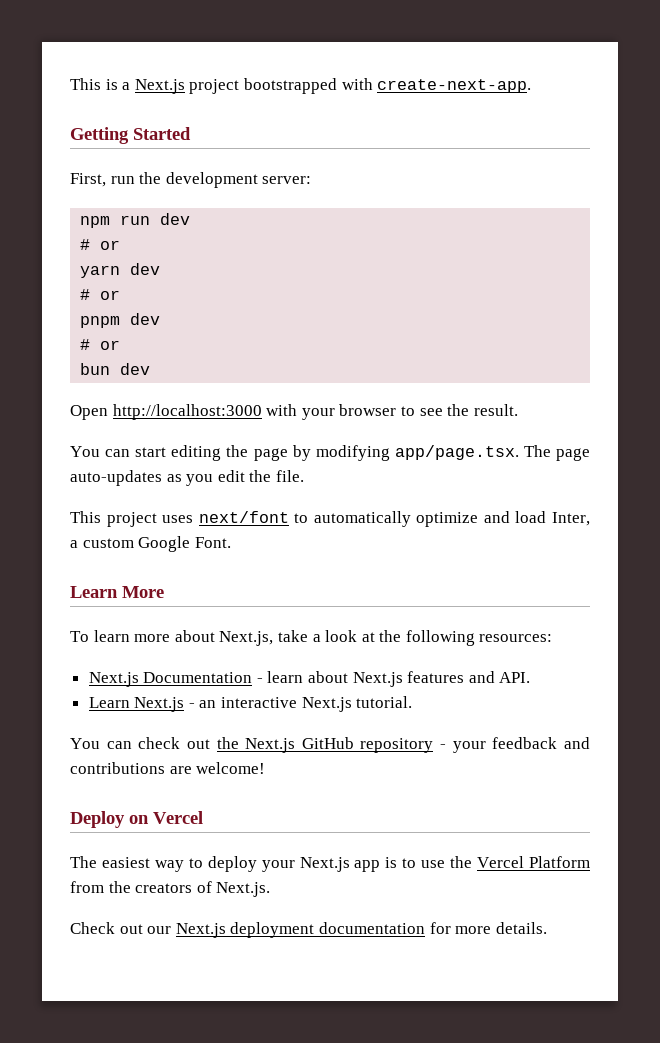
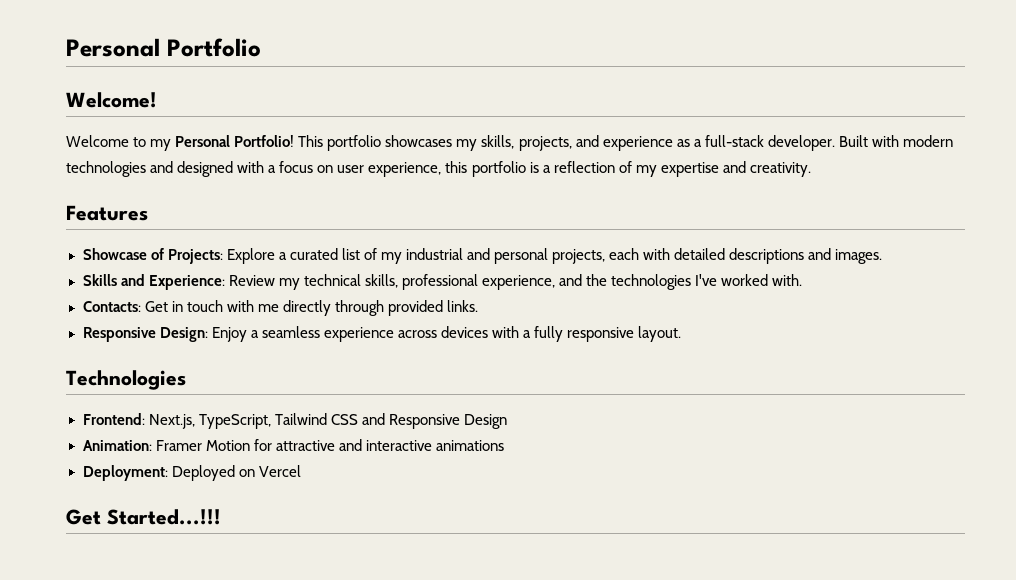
[70,78,532,94] [70,127,191,144] [70,172,312,188] [80,213,191,228] [80,239,121,250] [80,263,161,278] [80,289,121,300] [80,313,161,328] [80,339,121,350] [80,363,151,375] [70,404,518,420] [70,445,590,461] [70,470,304,486] [70,511,590,527] [70,536,231,552] [70,586,164,598] [70,630,553,646] [88,671,531,687] [88,696,413,712] [70,737,590,753] [70,762,266,774] [70,811,203,828] [70,856,590,872] [70,881,271,897] [70,922,547,938] This is a Next.js project bootstrapped with create-next-app. // Getting Started // First, run the development server: // npm run dev // # or // yarn dev // # or // pnpm dev // # or // bun dev // Open http://localhost:3000 with your browser to see the result. // You can start editing the page by modifying app/page.tsx. The page auto-updates as you edit the file. // This project uses next/font to automatically optimize and load Inter, a custom Google Font. // Learn More // To learn more about Next.js, take a look at the following resources: // Next.js Documentation - learn about Next.js features and API. // Learn Next.js - an interactive Next.js tutorial. // You can check out the Next.js GitHub repository - your feedback and contributions are welcome! // Deploy on Vercel // The easiest way to deploy your Next.js app is to use the Vercel Platform from the creators of Next.js. // Check out our Next.js deployment documentation for more details. -> [66,38,261,57] [66,92,157,108] [66,135,953,151] [66,161,811,177] [66,205,148,221] [82,248,883,264] [82,274,803,290] [82,300,478,316] [82,326,682,342] [66,370,186,390] [82,413,507,429] [82,439,504,451] [82,465,301,481] [66,509,221,525] Personal Portfolio // Welcome! // Welcome to my Personal Portfolio! This portfolio showcases my skills, projects, and experience as a full-stack developer. Built with modern technologies and designed with a focus on user experience, this portfolio is a reflection of my expertise and creativity. // Features // Showcase of Projects: Explore a curated list of my industrial and personal projects, each with detailed descriptions and images. // Skills and Experience: Review my technical skills, professional experience, and the technologies I've worked with. // Contacts: Get in touch with me directly through provided links. // Responsive Design: Enjoy a seamless experience across devices with a fully responsive layout. // Technologies // Frontend: Next.js, TypeScript, Tailwind CSS and Responsive Design // Animation: Framer Motion for attractive and interactive animations // Deployment: Deployed on Vercel // Get Started...!!!

